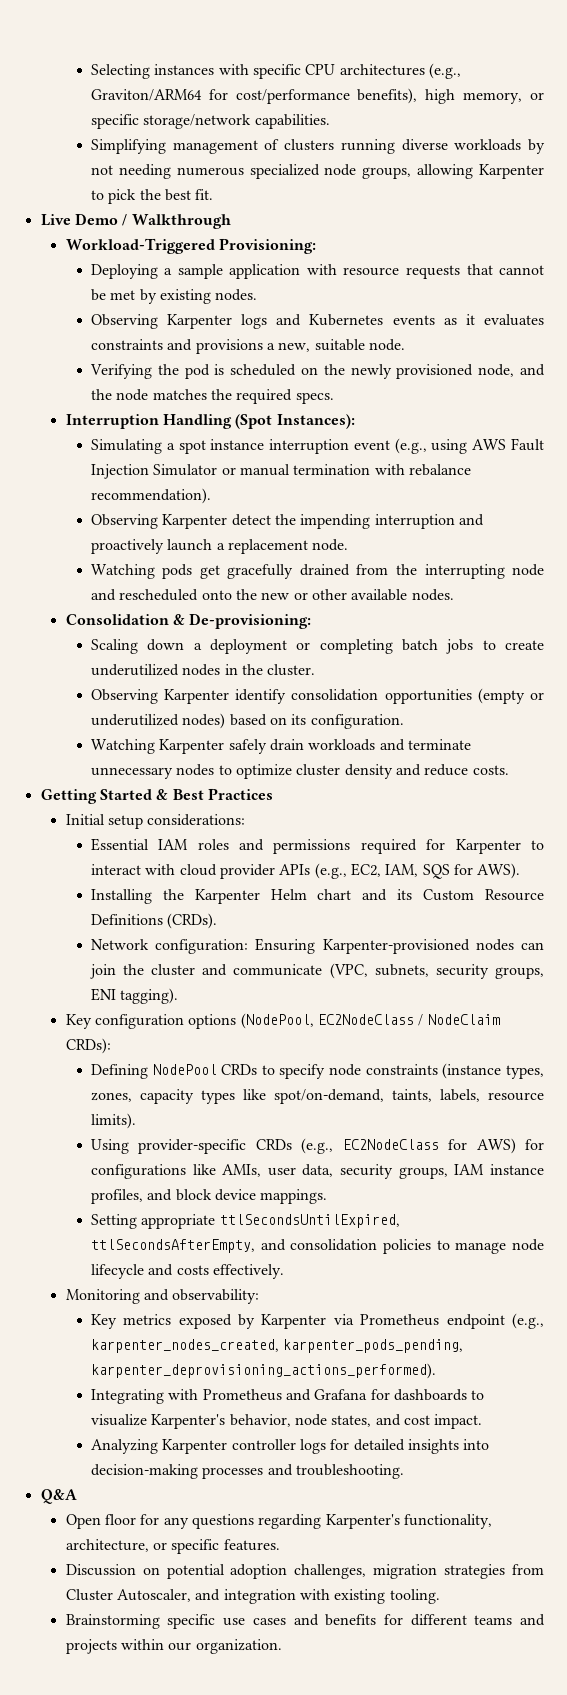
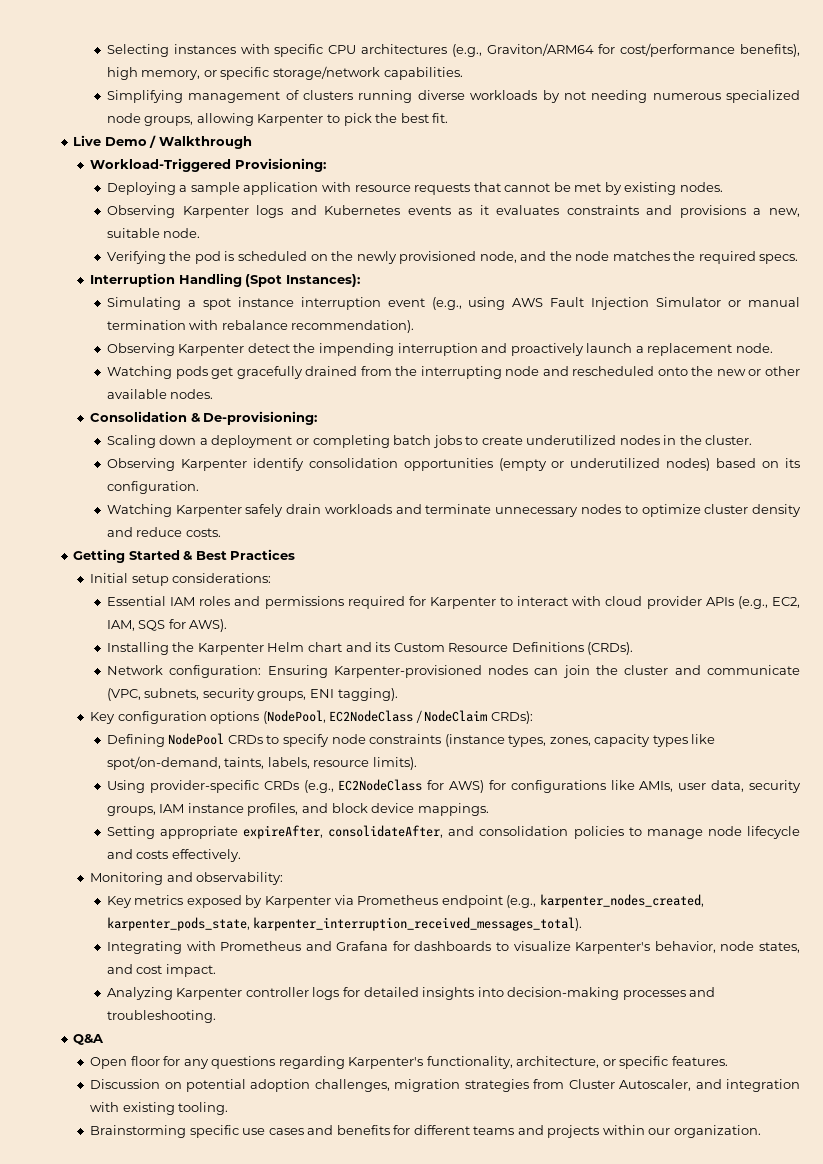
[219,1214,400,1228] [90,1239,255,1253] ttlSecondsUntilExpired, ttlSecondsAfterEmpty, -> [243,825,444,839] expireAfter, consolidateAfter,
[283,1339,464,1353] [90,1363,436,1379] karpenter_pods_pending, karpenter_deprovisioning_actions_performed). -> [106,917,583,931] karpenter_pods_state, karpenter_interruption_received_messages_total).

